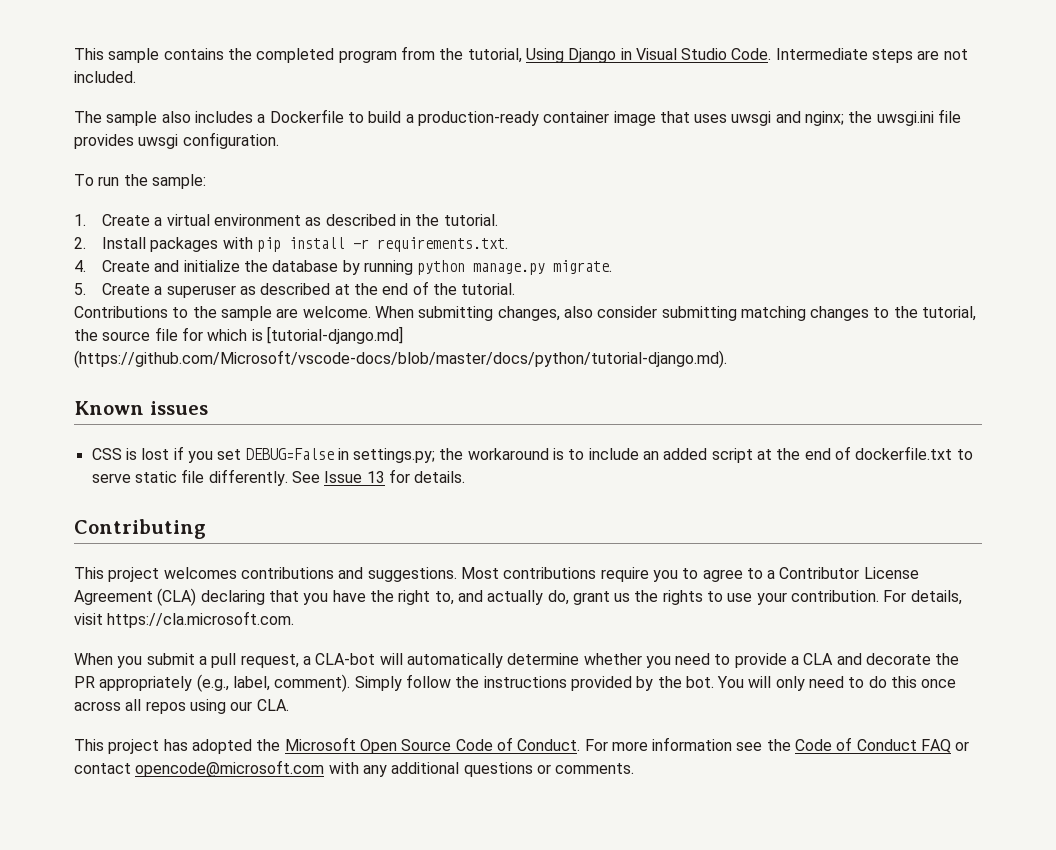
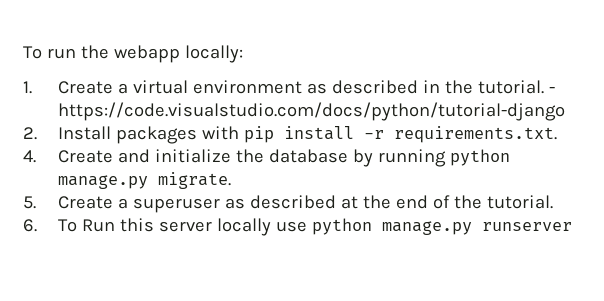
[74,46,968,63] [74,71,136,83] [74,109,962,126] [74,132,279,149] This sample contains the completed program from the tutorial, Using Django in Visual Studio Code. Intermediate steps are not included. // The sample also includes a Dockerfile to build a production-ready container image that uses uwsgi and nginx; the uwsgi.ini file provides uwsgi configuration. // -> (23, 52) none
[151,174,206,189] sample: -> [113,45,243,63] webapp locally:
(498, 220) none -> [549,87,556,93] [58,102,566,121] - https://code.visualstudio.com/docs/python/tutorial-django
[74,306,977,321] [74,326,403,344] [74,350,727,368] [74,401,208,415] [91,446,973,463] [91,469,466,486] [74,519,206,539] [74,567,919,582] [74,588,962,606] [74,611,295,628] [74,653,960,668] [74,674,957,692] [74,699,289,714] [74,737,970,754] [74,760,635,777] Contributions to the sample are welcome. When submitting changes, also consider submitting matching changes to the tutorial, the source file for which is [tutorial-django.md] (https://github.com/Microsoft/vscode-docs/blob/master/docs/python/tutorial-django.md). // Known issues // CSS is lost if you set DEBUG=False in settings.py; the workaround is to include an added script at the end of dockerfile.txt to serve static file differently. See Issue 13 for details. // Contributing // This project welcomes contributions and suggestions. Most contributions require you to agree to a Contributor License Agreement (CLA) declaring that you have the right to, and actually do, grant us the rights to use your contribution. For details, visit https://cla.microsoft.com. // When you submit a pull request, a CLA-bot will automatically determine whether you need to provide a CLA and decorate the PR appropriately (e.g., label, comment). Simply follow the instructions provided by the bot. You will only need to do this once across all repos using our CLA. // This project has adopted the Microsoft Open Source Code of Conduct. For more information see the Code of Conduct FAQ or contact opencode@microsoft.com with any additional questions or comments. -> [23,218,573,236] 6. To Run this server locally use python manage.py runserver

